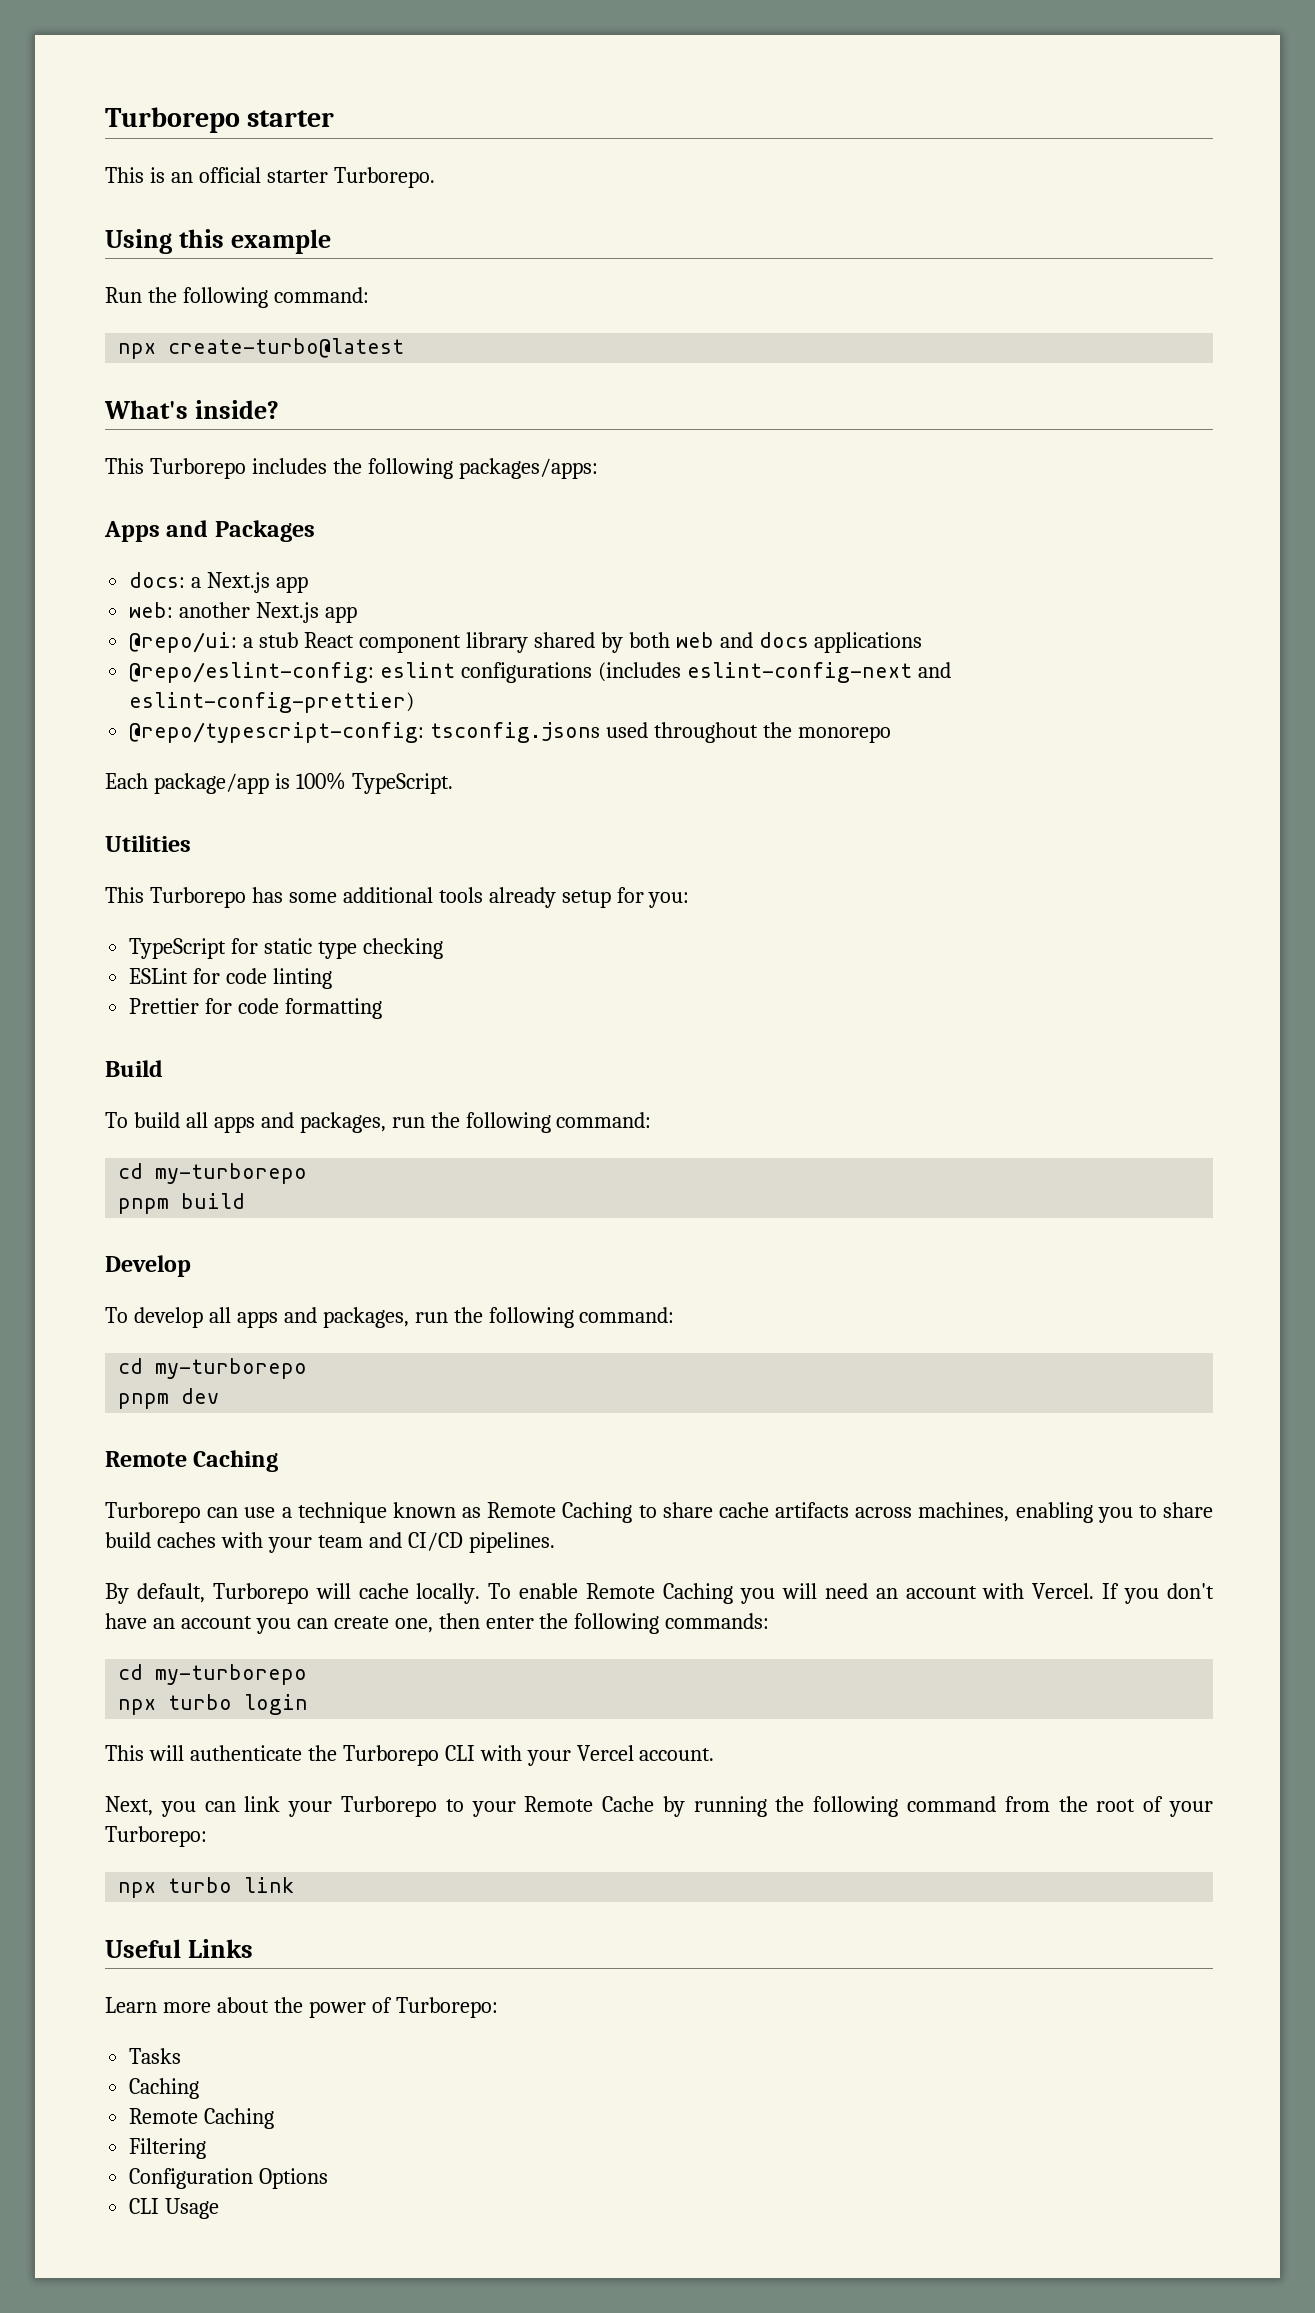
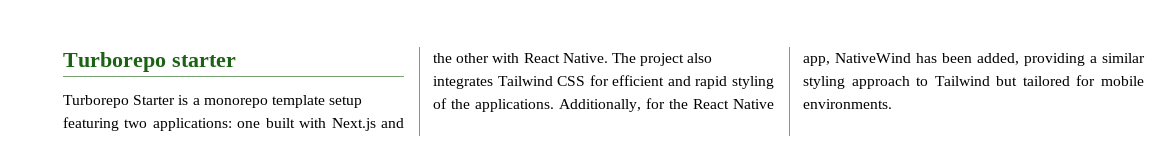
[105,167,435,188] [105,229,331,254] [105,287,369,308] [118,338,405,359] [104,400,279,419] [105,458,598,479] [104,520,315,542] [129,572,309,593] [129,602,358,623] [129,632,923,653] [129,662,951,683] [129,692,415,713] [129,722,891,743] [105,772,453,794] [105,835,191,852] [105,887,690,908] [129,938,443,959] [129,968,333,989] [129,998,383,1019] [105,1060,163,1077] [105,1112,652,1133] [118,1163,308,1184] [118,1193,246,1214] [105,1255,191,1277] [105,1307,675,1328] [118,1358,308,1379] [118,1388,220,1409] [105,1450,279,1472] [105,1502,1213,1523] [105,1532,555,1553] [105,1583,1215,1604] [105,1613,770,1634] [118,1664,308,1685] [118,1694,309,1715] [105,1745,715,1766] [105,1796,1213,1817] [105,1826,207,1847] [118,1877,295,1898] [105,1939,253,1958] [105,1997,498,2018] [129,2048,182,2064] [129,2078,200,2099] [129,2108,275,2129] [129,2138,207,2159] [129,2168,329,2189] [129,2198,220,2219] This is an official starter Turborepo. // Using this example // Run the following command: // npx create-turbo@latest // What's inside? // This Turborepo includes the following packages/apps: // Apps and Packages // docs: a Next.js app // web: another Next.js app // @repo/ui: a stub React component library shared by both web and docs applications // @repo/eslint-config: eslint configurations (includes eslint-config-next and eslint-config-prettier) // @repo/typescript-config: tsconfig.jsons used throughout the monorepo // Each package/app is 100% TypeScript. // Utilities // This Turborepo has some additional tools already setup for you: // TypeScript for static type checking // ESLint for code linting // Prettier for code formatting // Build // To build all apps and packages, run the following command: // cd my-turborepo // pnpm build // Develop // To develop all apps and packages, run the following command: // cd my-turborepo // pnpm dev // Remote Caching // Turborepo can use a technique known as Remote Caching to share cache artifacts across machines, enabling you to share build caches with your team and CI/CD pipelines. // By default, Turborepo will cache locally. To enable Remote Caching you will need an account with Vercel. If you don't have an account you can create one, then enter the following commands: // cd my-turborepo // npx turbo login // This will authenticate the Turborepo CLI with your Vercel account. // Next, you can link your Turborepo to your Remote Cache by running the following command from the root of your Turborepo: // npx turbo link // Useful Links // Learn more about the power of Turborepo: // Tasks // Caching // Remote Caching // Filtering // Configuration Options // CLI Usage -> [63,95,363,108] [63,117,404,131] [433,53,713,66] [433,75,774,89] [433,98,774,112] [803,53,1145,66] [803,75,1144,89] [803,99,892,109] Turborepo Starter is a monorepo template setup featuring two applications: one built with Next.js and the other with React Native. The project also integrates Tailwind CSS for efficient and rapid styling of the applications. Additionally, for the React Native app, NativeWind has been added, providing a similar styling approach to Tailwind but tailored for mobile environments.

